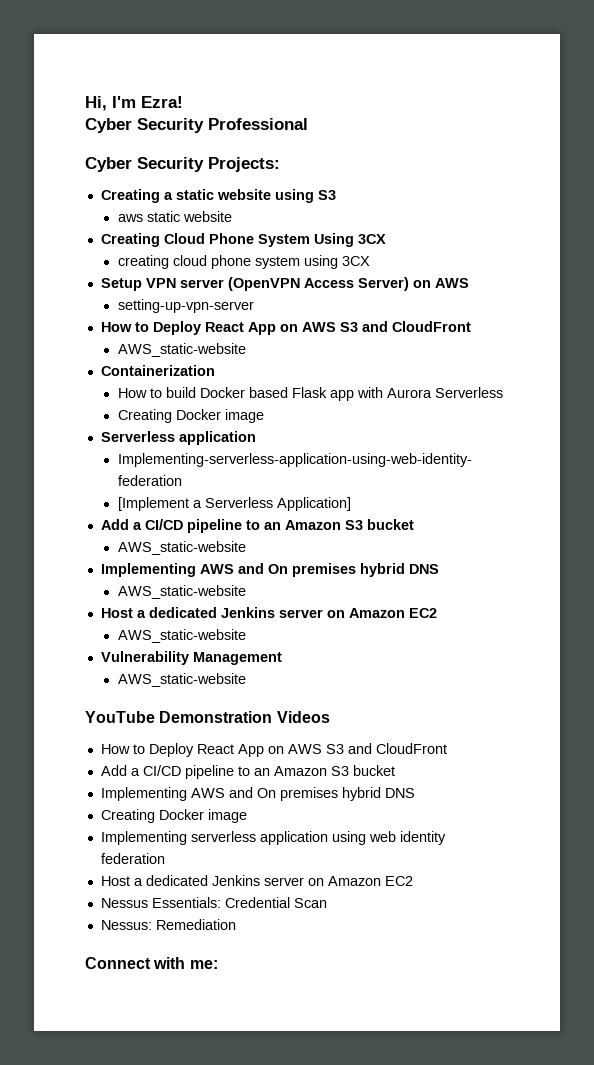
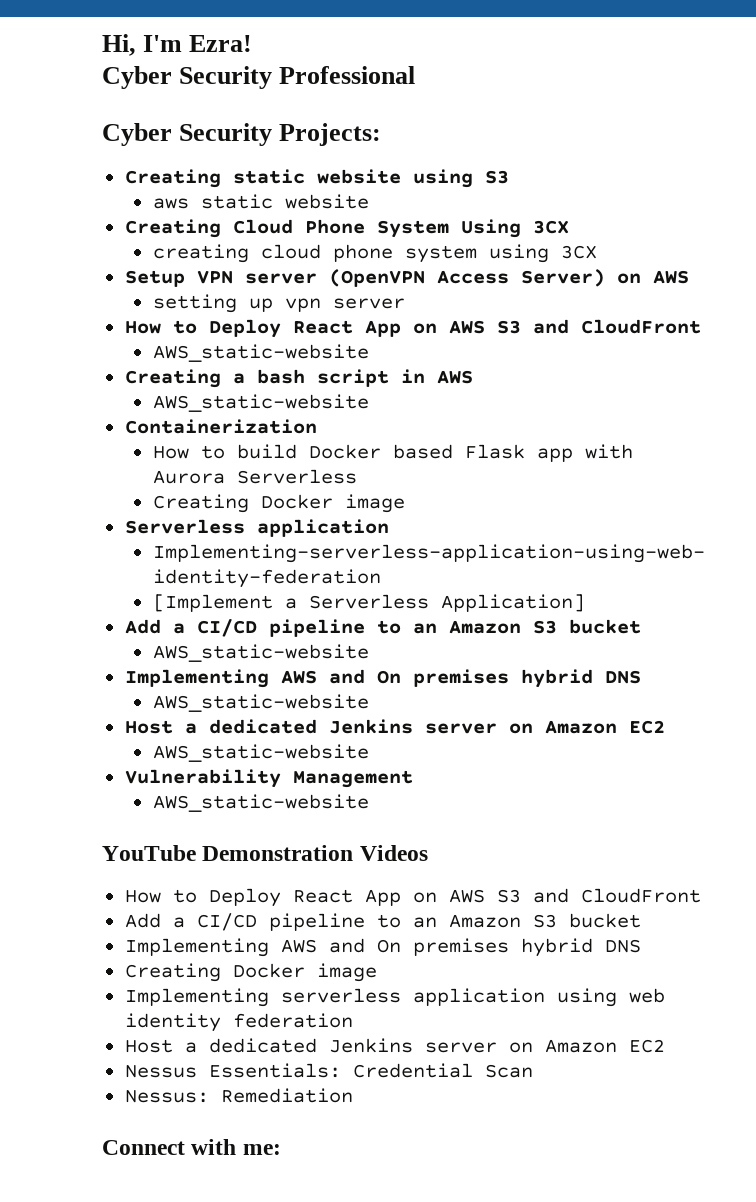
[163,192,173,200] a -> (221, 178) none
[117,299,254,313] setting-up-vpn-server -> [152,294,405,313] setting up vpn server
(246, 350) none -> [124,369,473,388] [152,394,369,412] // Creating a bash script in AWS // AWS_static-website

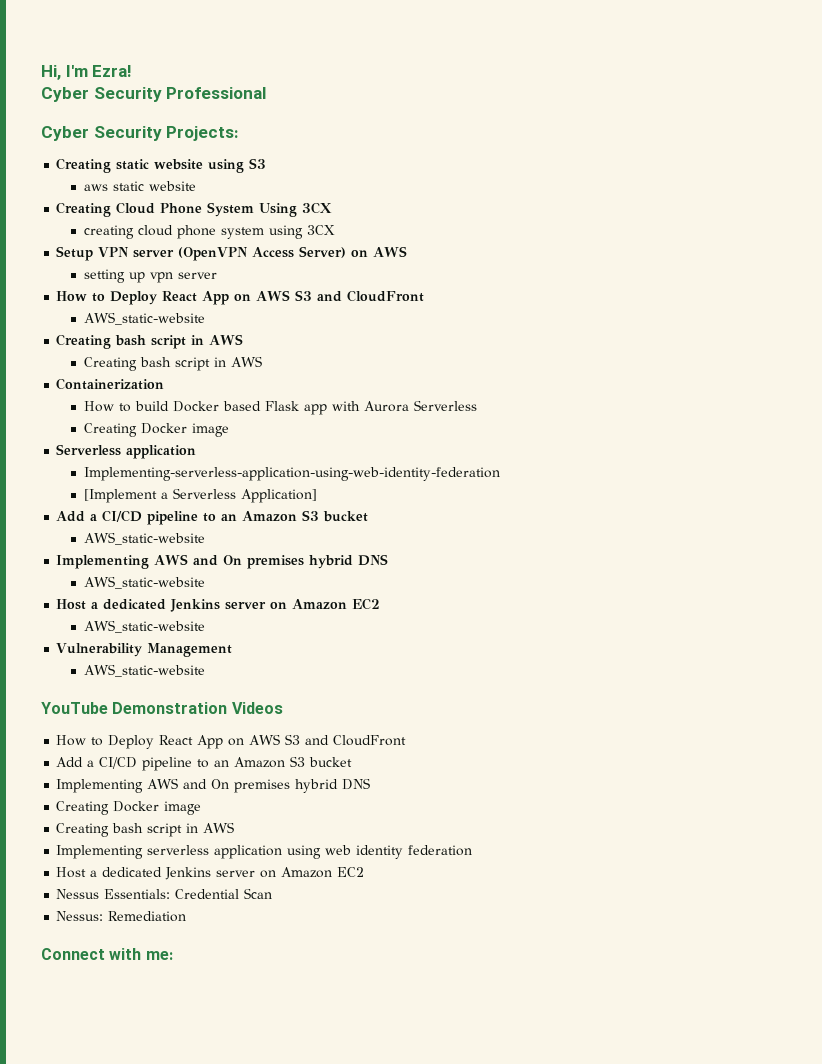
[232,369,473,387] [152,394,369,412] a bash script in AWS // AWS_static-website -> [115,334,244,349] [83,356,262,371] bash script in AWS // Creating bash script in AWS
(377, 972) none -> [56,822,235,837] // Creating bash script in AWS

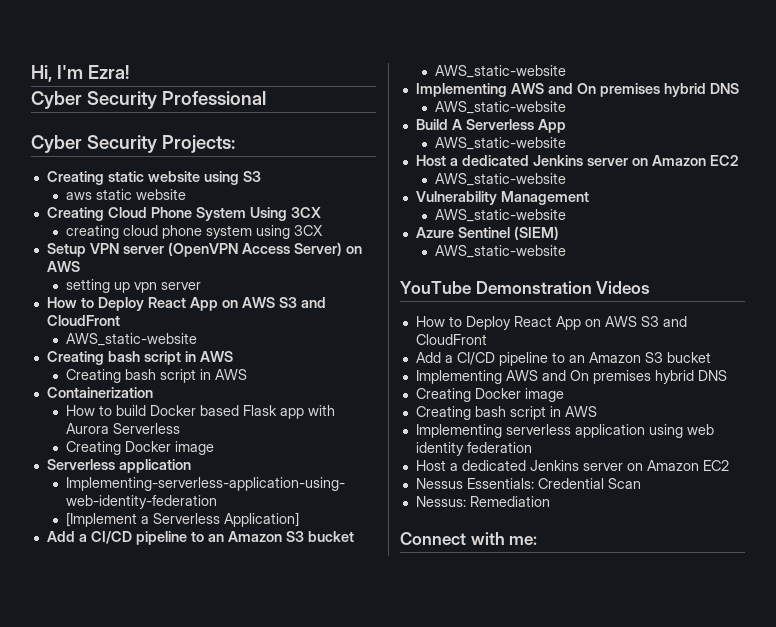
(205, 582) none -> [415,119,566,133] [434,137,566,150] // Build A Serverless App // AWS_static-website
(205, 670) none -> [415,226,559,240] [434,245,566,258] // Azure Sentinel (SIEM) // AWS_static-website

